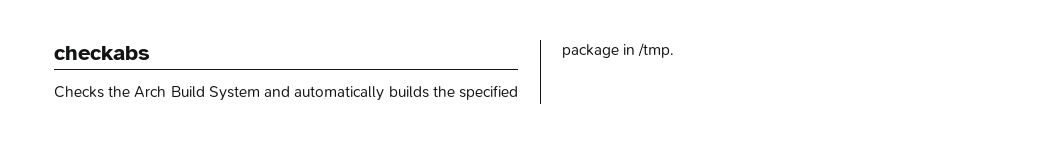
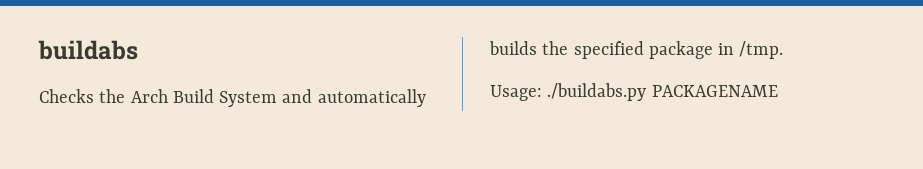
[54,46,150,60] checkabs -> [38,40,138,60] buildabs
(675, 50) none -> [490,83,778,101] // Usage: ./buildabs.py PACKAGENAME

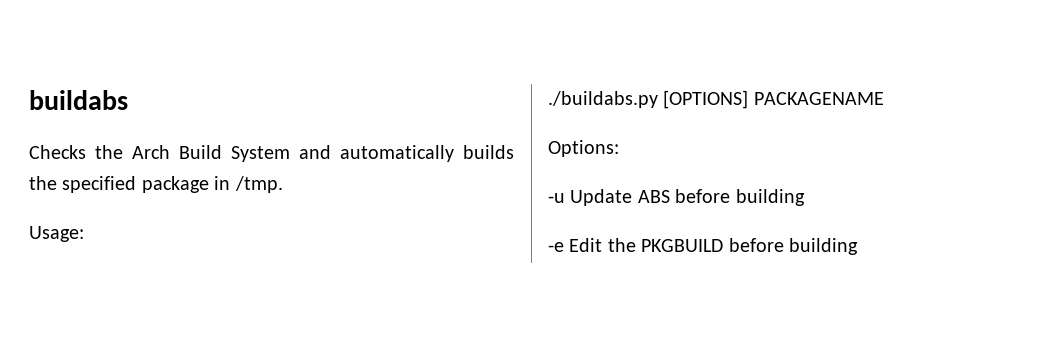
[547,83,647,101] ./buildabs.py -> [548,90,749,109] // ./buildabs.py [OPTIONS]
(778, 91) none -> [548,140,619,157] [548,189,805,206] [548,238,858,255] // Options: // -u Update ABS before building // -e Edit the PKGBUILD before building

